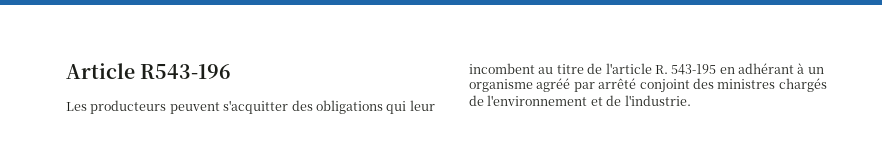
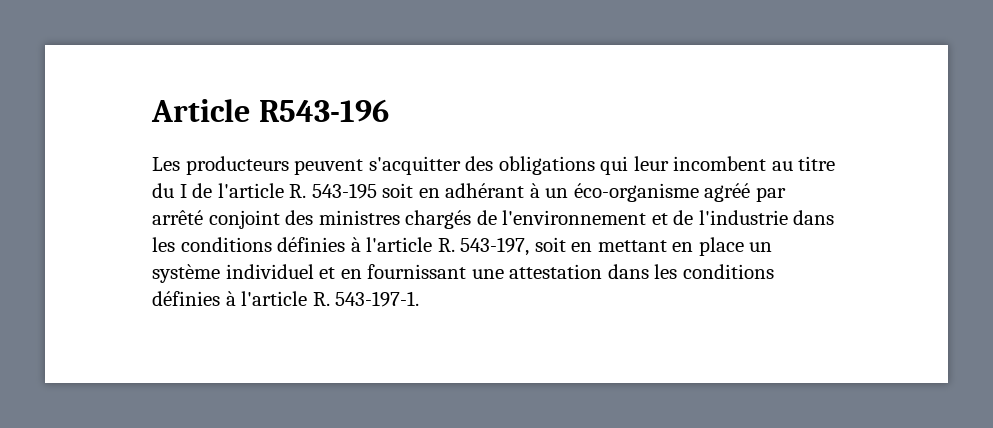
(584, 69) none -> [152,183,187,198] du I
(717, 69) none -> [382,183,414,198] soit
[469,79,533,92] organisme -> [573,183,699,202] éco-organisme
[624,95,691,106] l'industrie. -> [698,210,835,225] [152,237,773,256] [152,264,774,283] [152,291,420,307] l'industrie dans les conditions définies à l'article R. 543-197, soit en mettant en place un système individuel et en fournissant une attestation dans les conditions définies à l'article R. 543-197-1.

